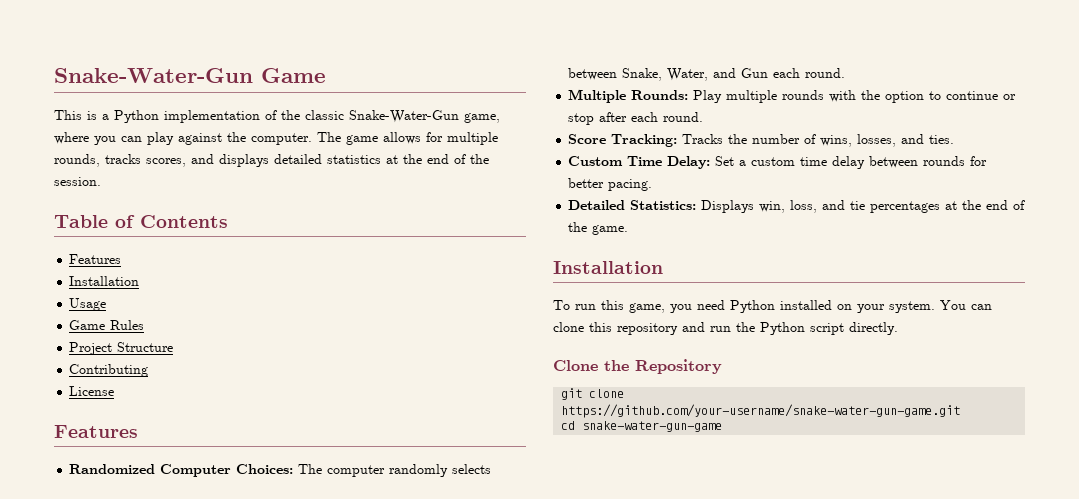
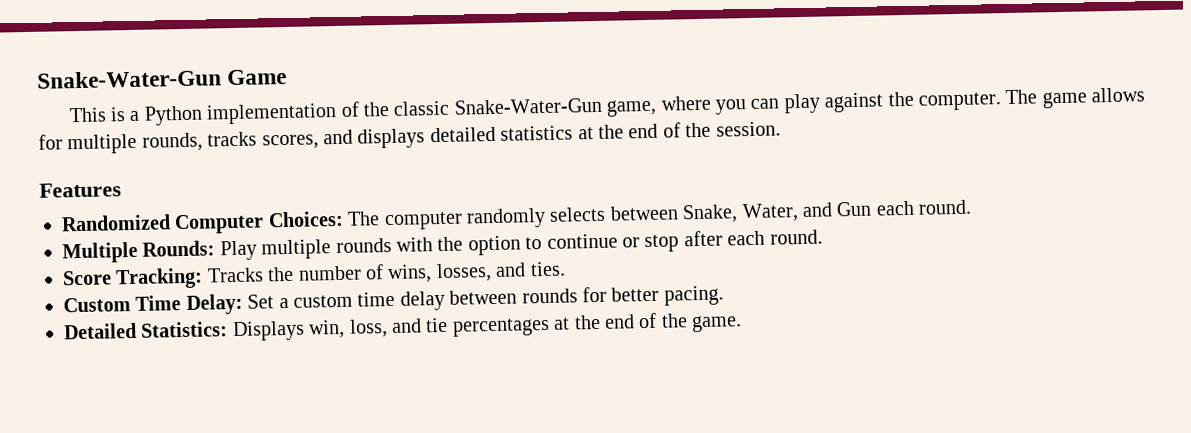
[54,215,228,228] [69,254,122,264] [69,276,140,286] [69,298,107,311] [69,320,145,330] [69,342,174,355] [69,364,149,377] [69,386,115,396] // Table of Contents // Features // Installation // Usage // Game Rules // Project Structure // Contributing // License -> (781, 129) none
[553,261,663,274] [553,300,992,313] [553,322,898,335] [553,359,722,374] [561,388,625,400] [561,404,961,418] [561,421,723,432] // Installation // To run this game, you need Python installed on your system. You can clone this repository and run the Python script directly. // Clone the Repository // git clone https://github.com/your-username/snake-water-gun-game.git // cd snake-water-gun-game -> (743, 324) none

